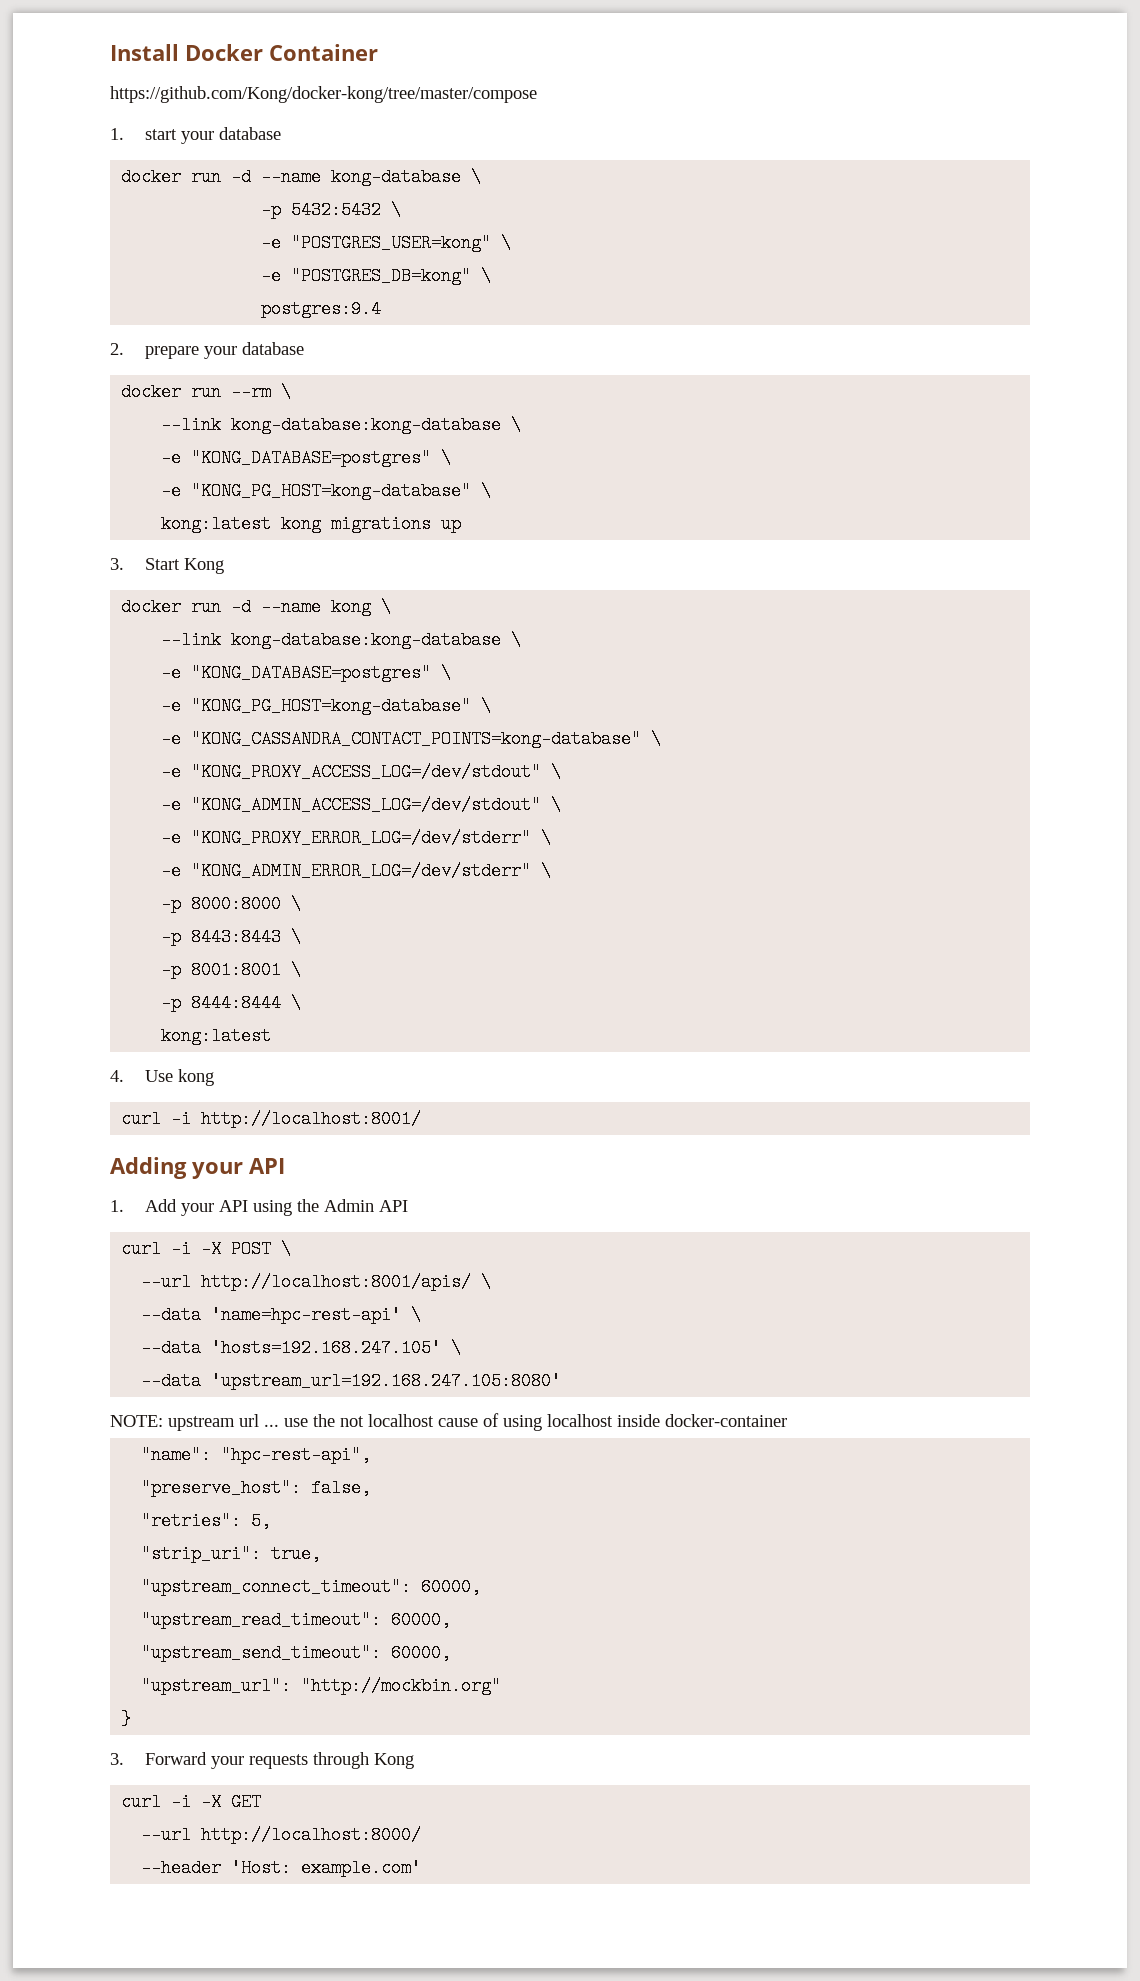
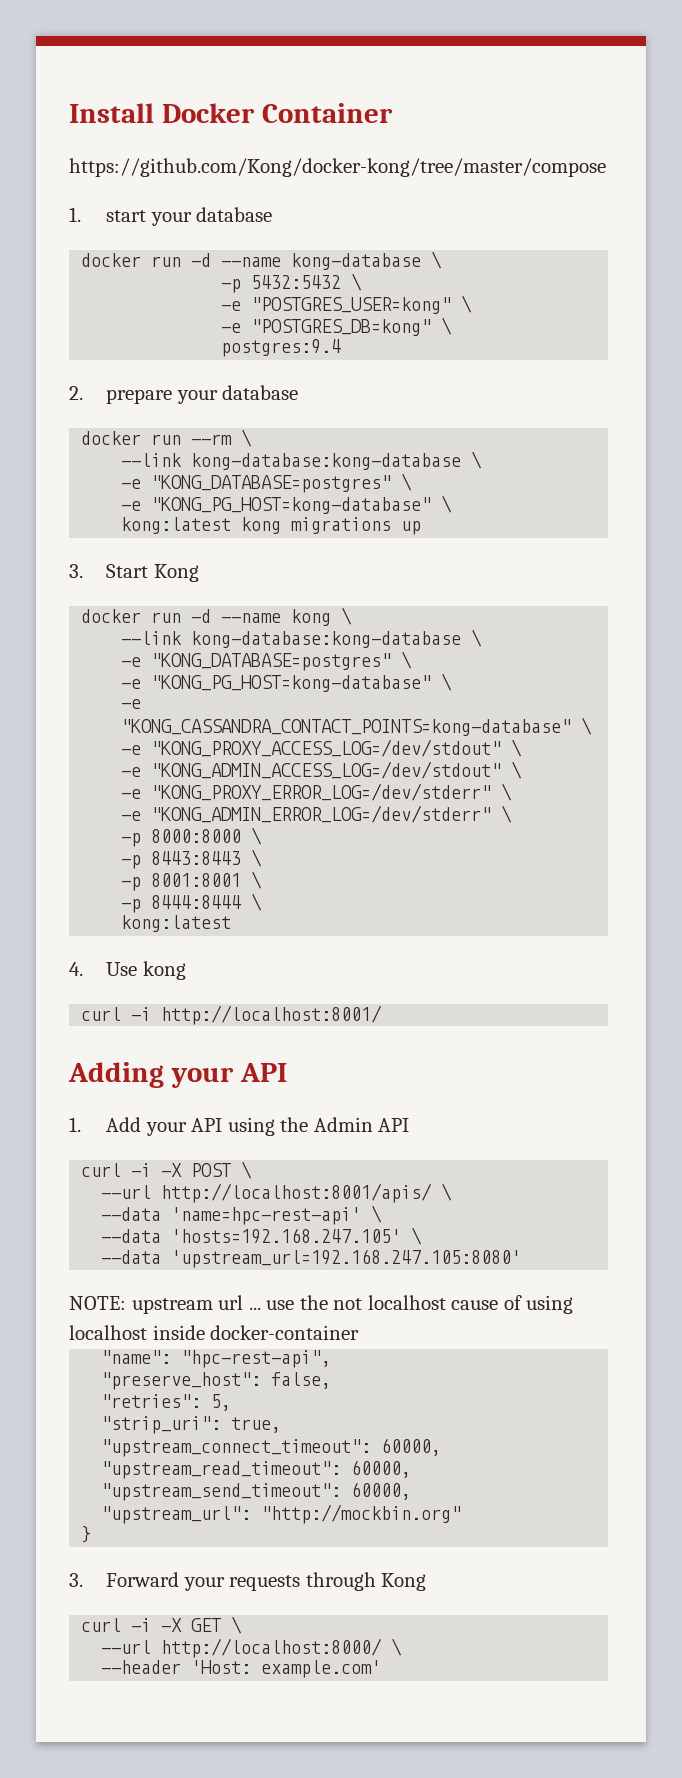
(262, 1802) none -> [231,1616,243,1634] \
(422, 1835) none -> [391,1638,403,1656] \

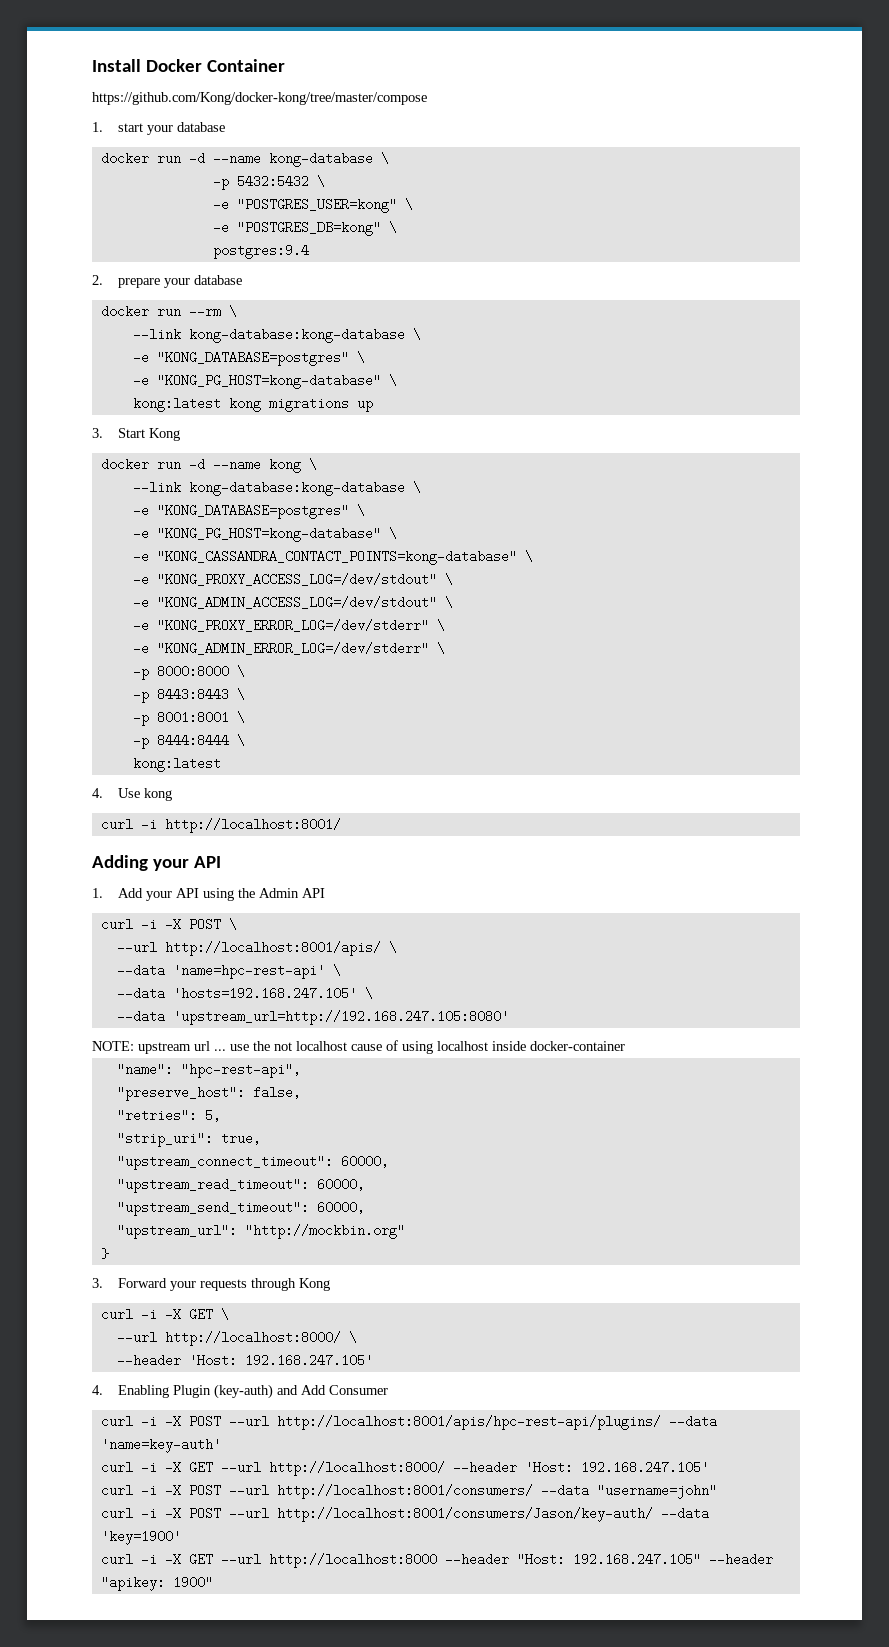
[171,1249,522,1268] 'upstream_url=192.168.247.105:8080' -> [172,1010,509,1025] 'upstream_url=http://192.168.247.105:8080'
[261,1660,382,1678] example.com' -> [244,1354,373,1367] [92,1384,388,1399] [100,1415,717,1430] [100,1438,221,1453] [100,1461,709,1476] [100,1484,717,1499] [100,1507,709,1522] [100,1530,181,1545] [100,1553,773,1568] [100,1576,213,1591] 192.168.247.105' // 4. Enabling Plugin (key-auth) and Add Consumer // curl -i -X POST --url http://localhost:8001/apis/hpc-rest-api/plugins/ --data 'name=key-auth' // curl -i -X GET --url http://localhost:8000/ --header 'Host: 192.168.247.105' // curl -i -X POST --url http://localhost:8001/consumers/ --data "username=john" // curl -i -X POST --url http://localhost:8001/consumers/Jason/key-auth/ --data 'key=1900' // curl -i -X GET --url http://localhost:8000 --header "Host: 192.168.247.105" --header "apikey: 1900"

